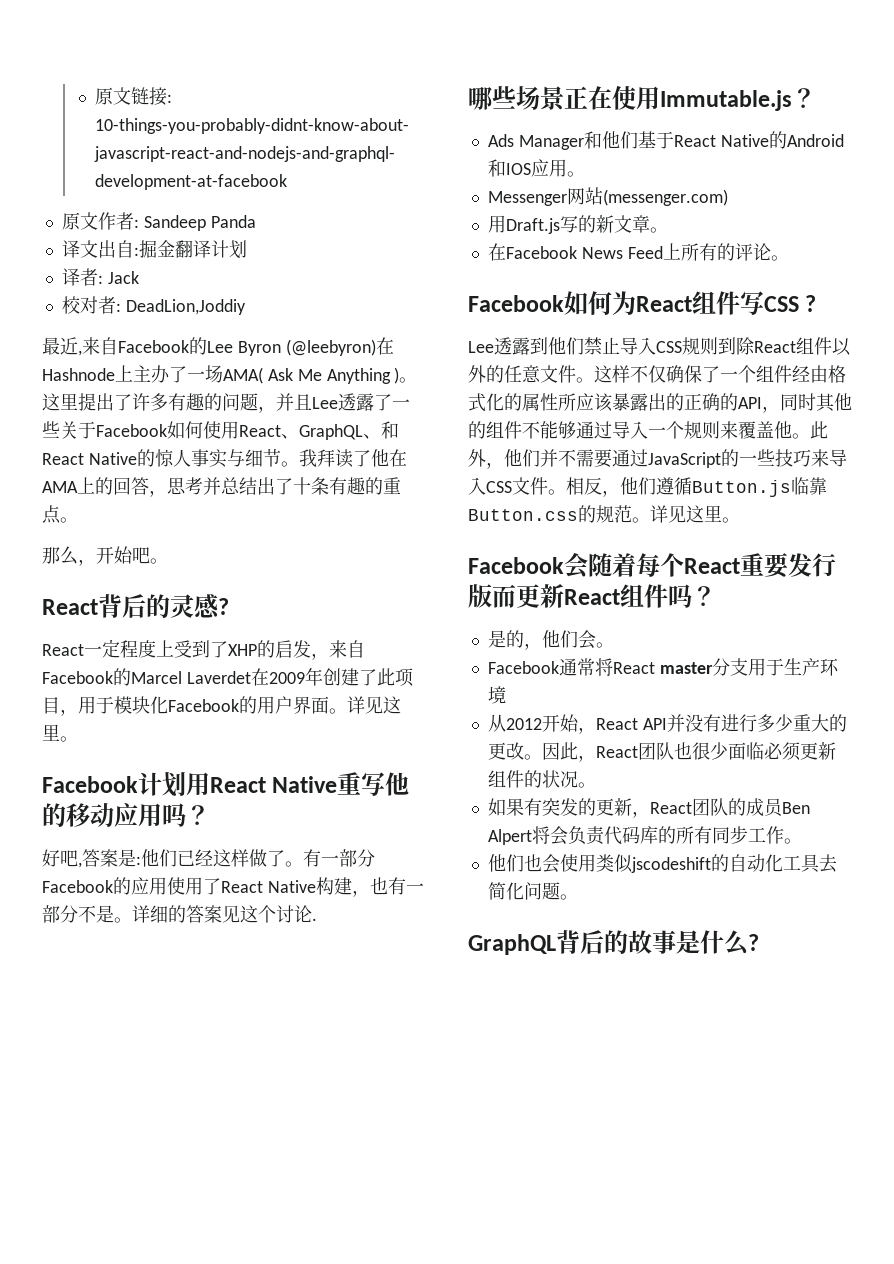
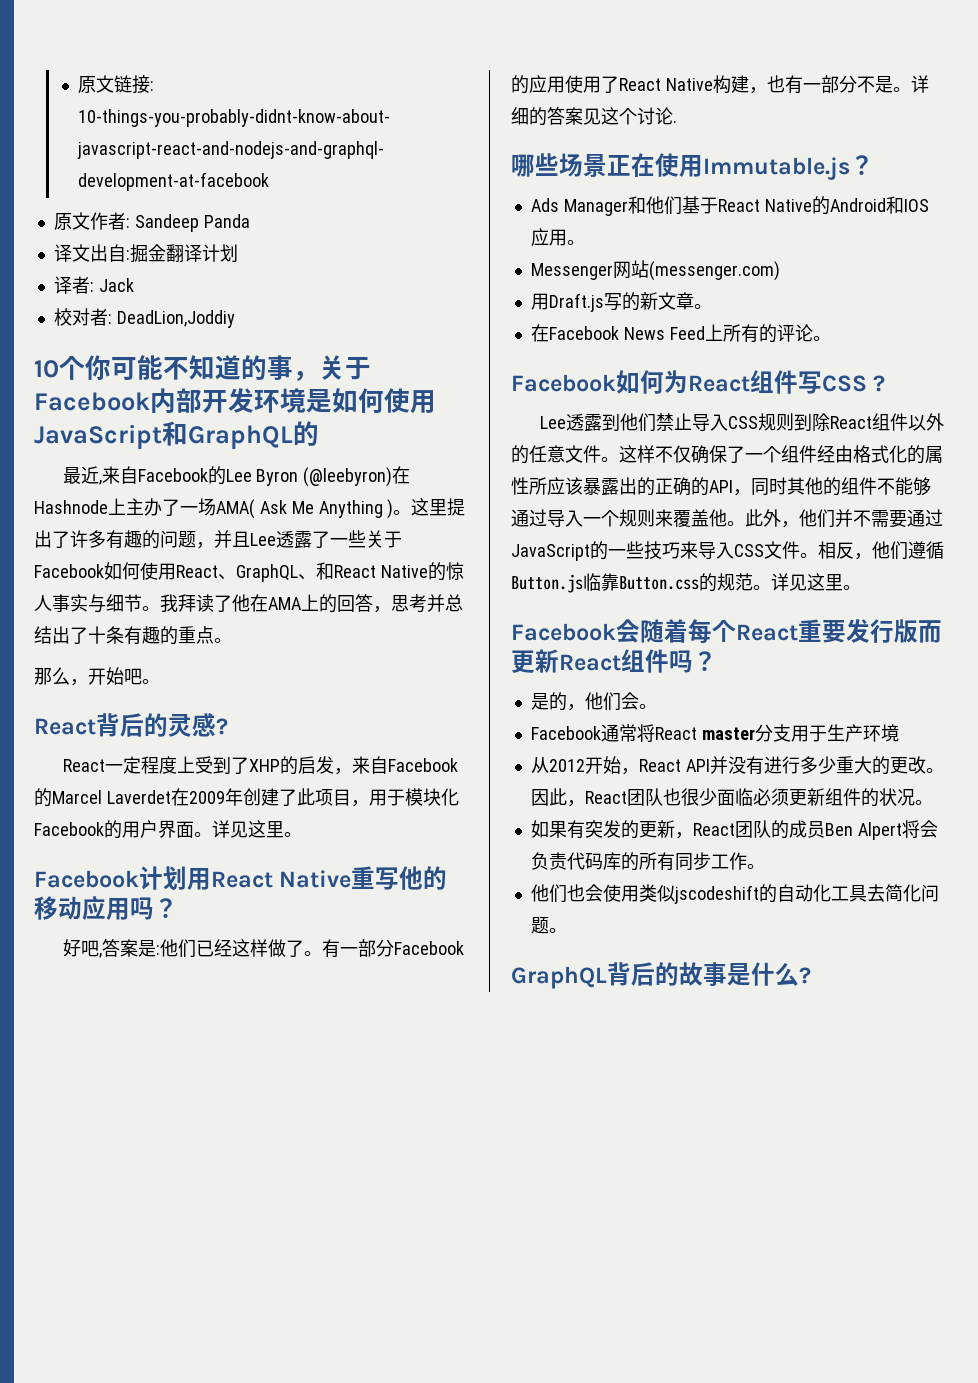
(246, 307) none -> [34,355,371,381] [34,388,436,414] [34,421,319,450] // 10个你可能不知道的事，关于Facebook内部开发环境是如何使用JavaScript和GraphQL的

